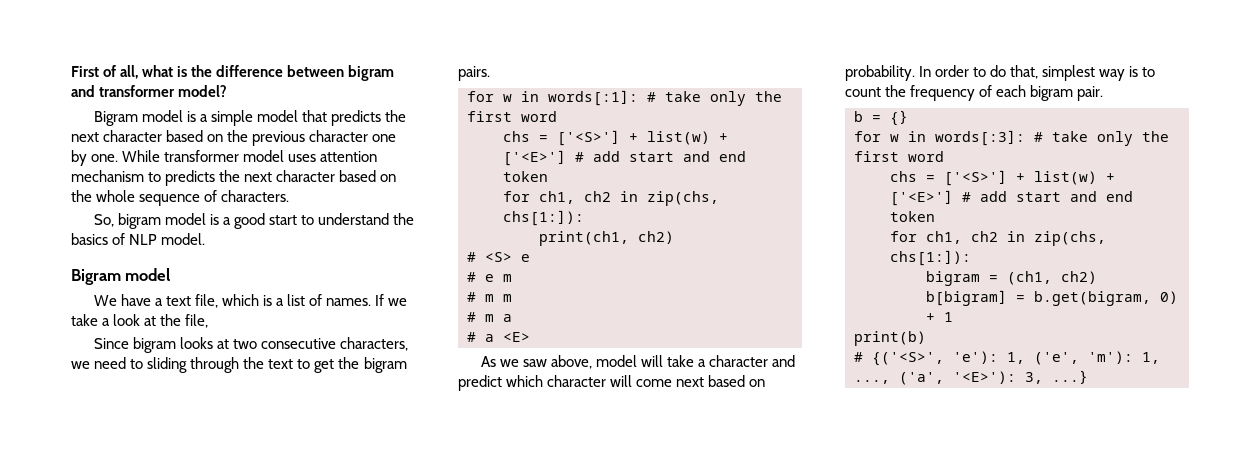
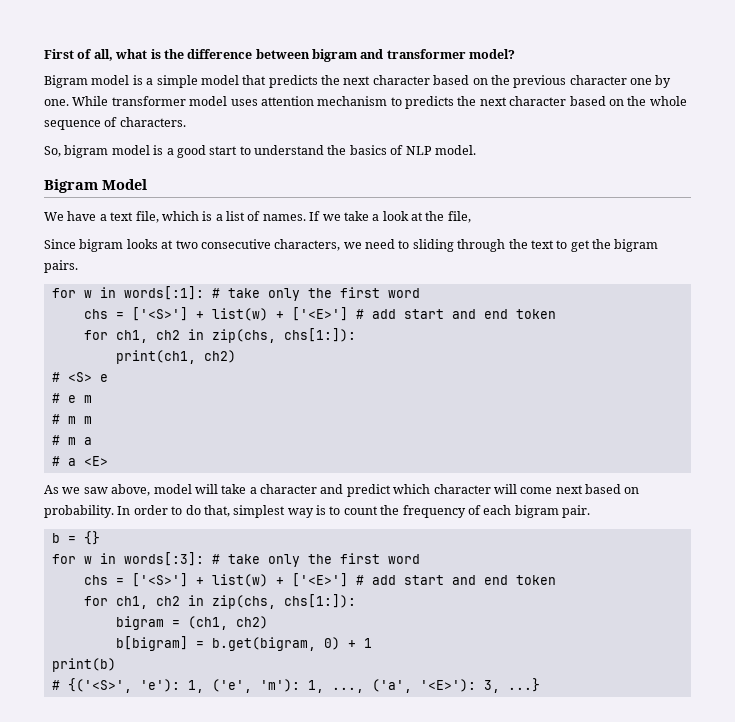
[125,268,171,281] model -> [102,179,147,190] Model

